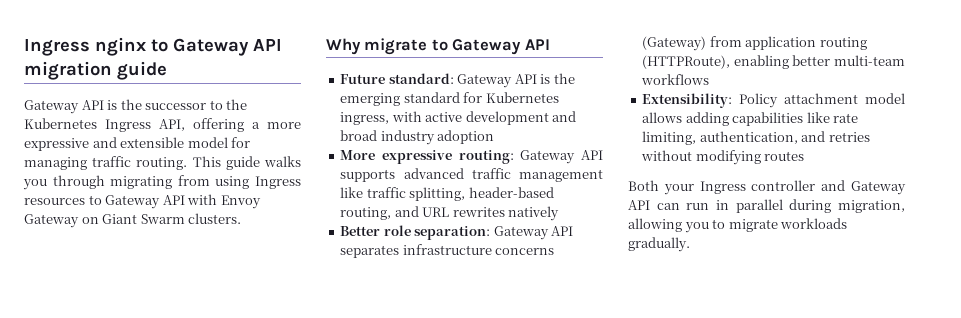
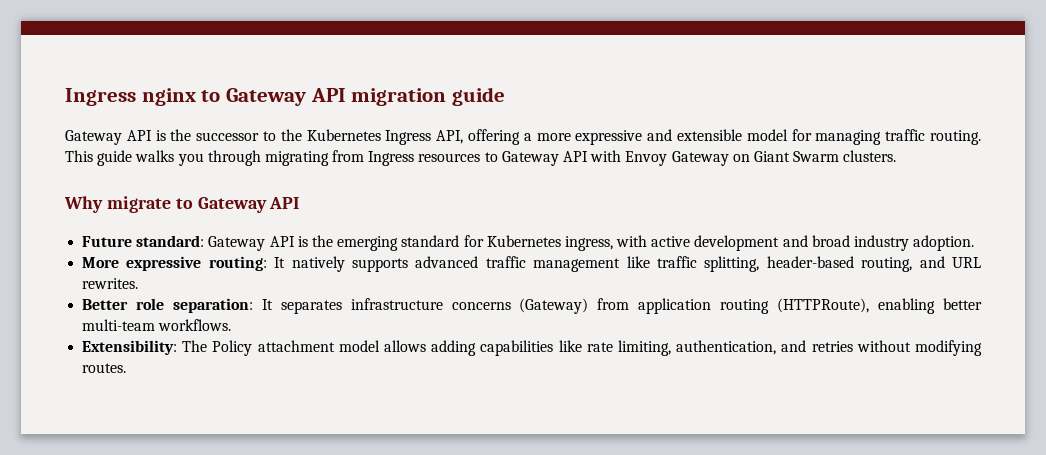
[215,176,250,189] using -> (365, 156) none
[437,130,495,144] adoption -> [913,235,975,251] adoption.
[520,150,603,164] Gateway API -> [274,256,345,272] It natively
[452,206,560,221] rewrites natively -> [82,278,139,289] rewrites.
[493,226,574,240] Gateway API -> [261,299,273,310] It
[641,74,710,85] workflows -> [158,319,232,331] workflows.
(733, 100) none -> [182,340,208,352] The
[764,151,805,161] [628,180,906,195] [628,199,905,213] [628,218,848,233] [628,237,690,252] routes // Both your Ingress controller and Gateway API can run in parallel during migration, allowing you to migrate workloads gradually. -> [82,363,127,373] routes.

